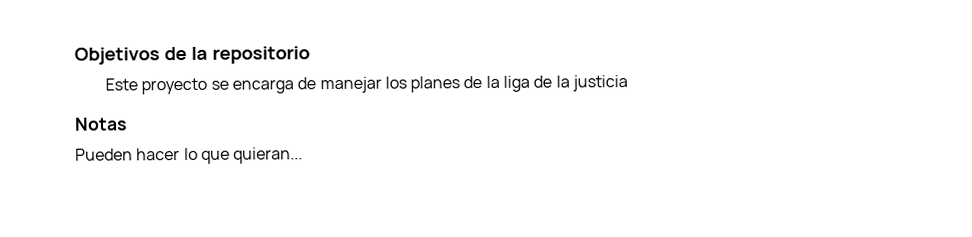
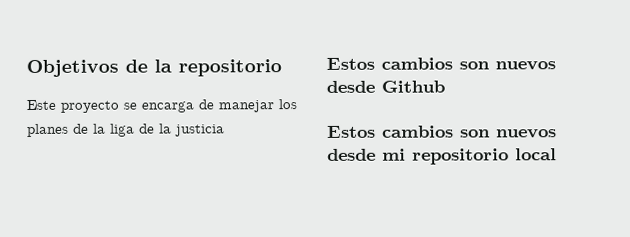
[74,117,127,131] [75,147,304,164] Notas // Pueden hacer lo que quieran... -> [326,57,556,71] [326,80,445,93] [327,125,557,139] [327,148,557,165] Estos cambios son nuevos desde Github // Estos cambios son nuevos desde mi repositorio local

